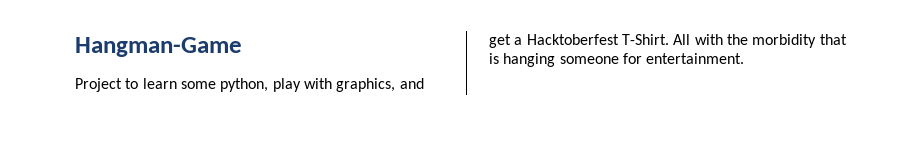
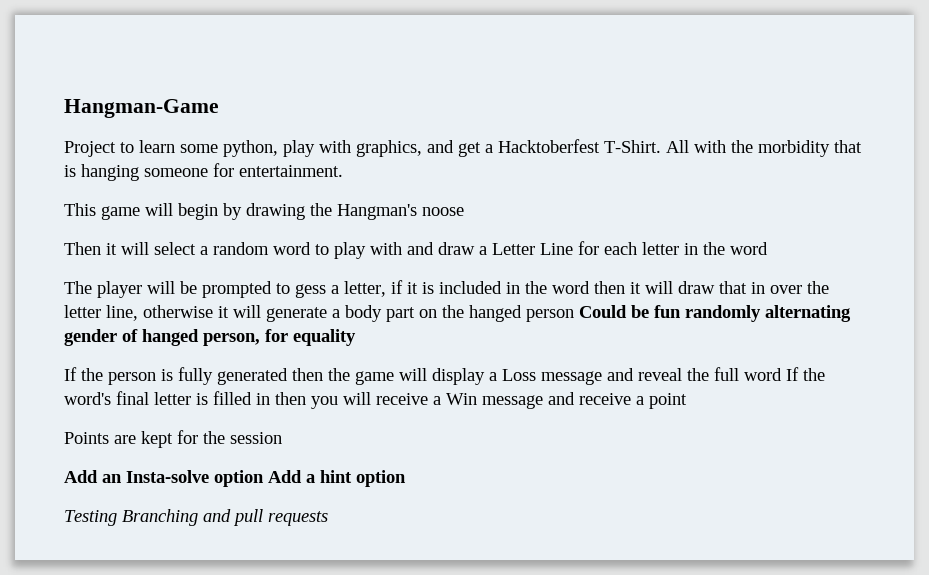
(745, 58) none -> [64,203,464,220] [64,241,768,259] [64,280,829,298] [64,305,851,322] [64,329,356,346] [64,367,825,385] [64,391,687,409] [64,430,282,448] [64,470,406,487] [64,509,328,526] // This game will begin by drawing the Hangman's noose // Then it will select a random word to play with and draw a Letter Line for each letter in the word // The player will be prompted to gess a letter, if it is included in the word then it will draw that in over the letter line, otherwise it will generate a body part on the hanged person Could be fun randomly alternating gender of hanged person, for equality // If the person is fully generated then the game will display a Loss message and reveal the full word If the word's final letter is filled in then you will receive a Win message and receive a point // Points are kept for the session // Add an Insta-solve option Add a hint option // Testing Branching and pull requests

